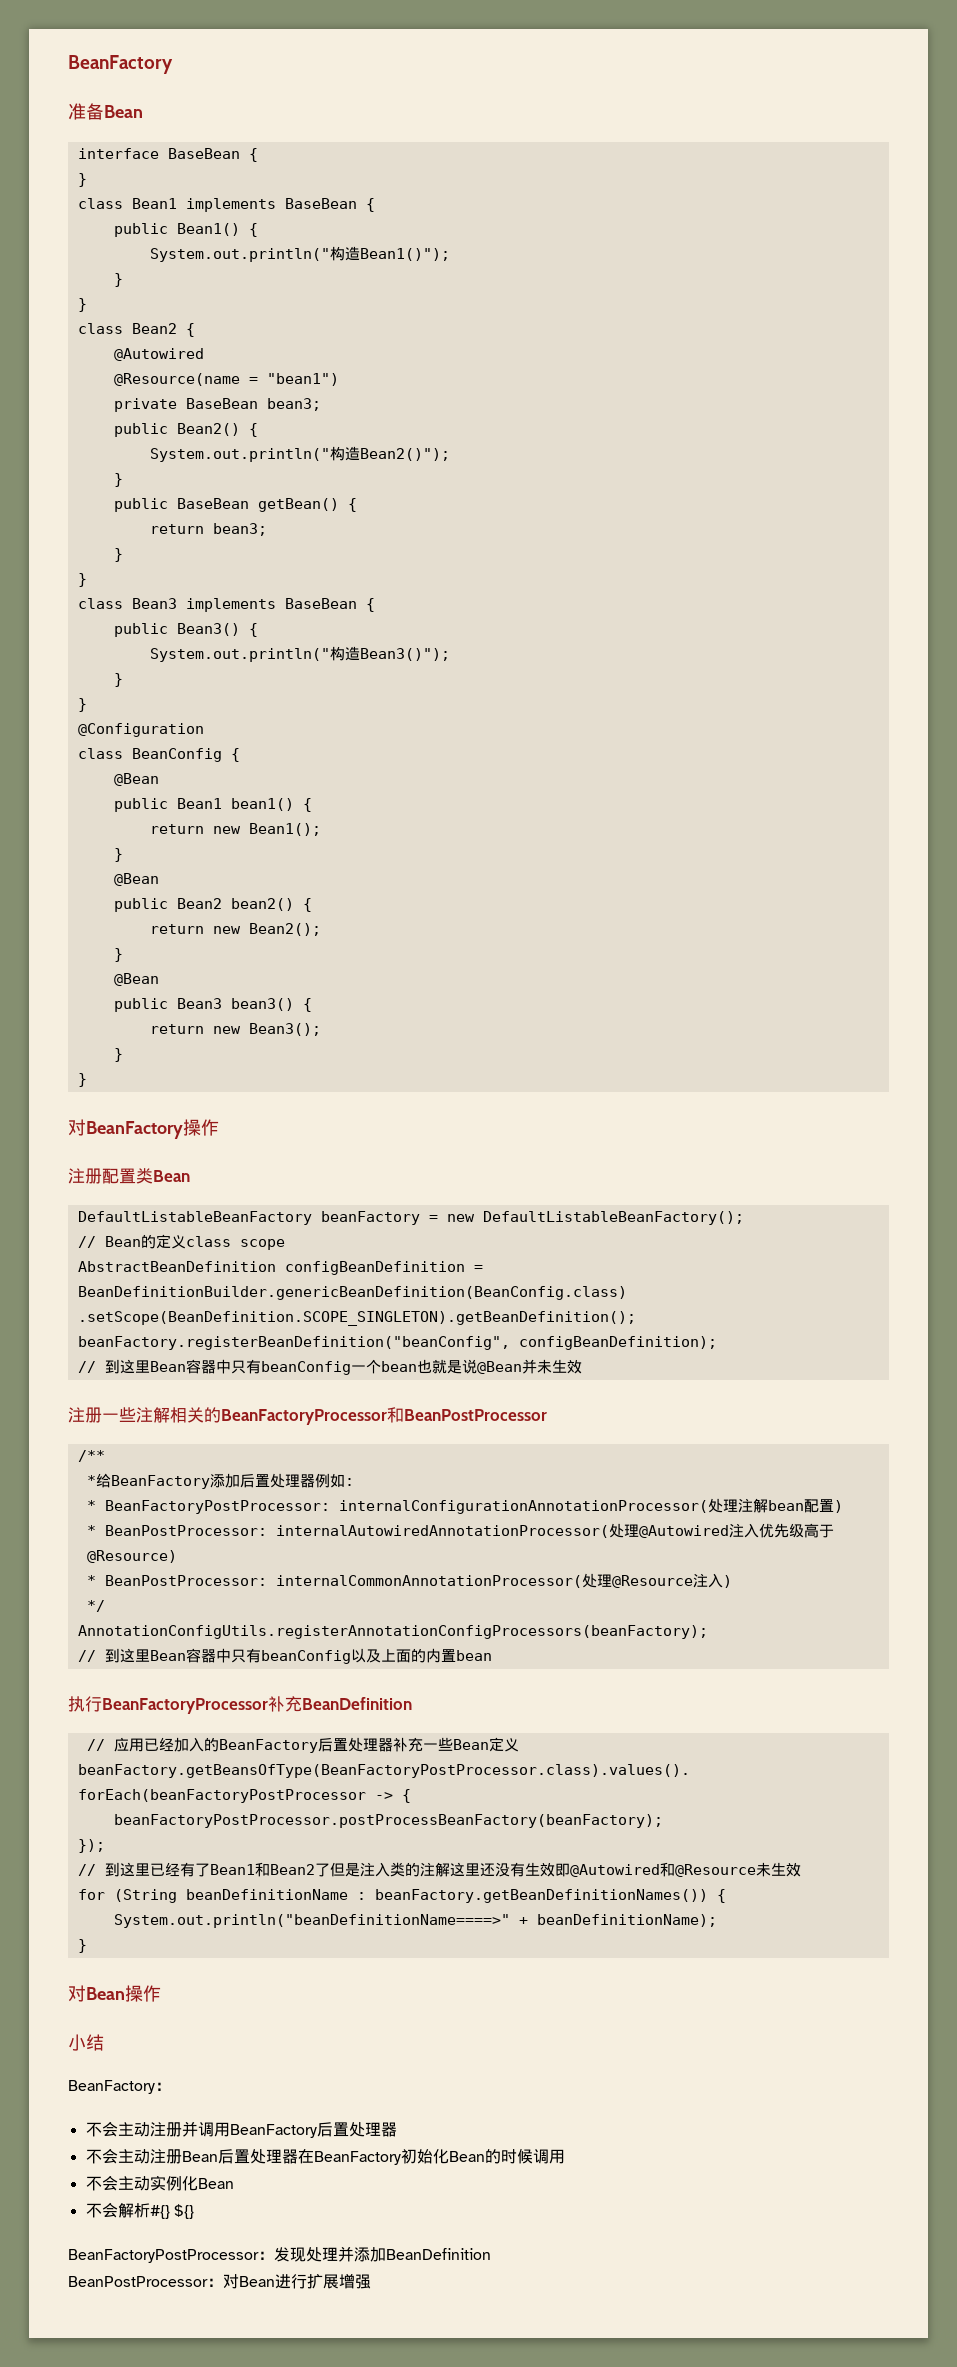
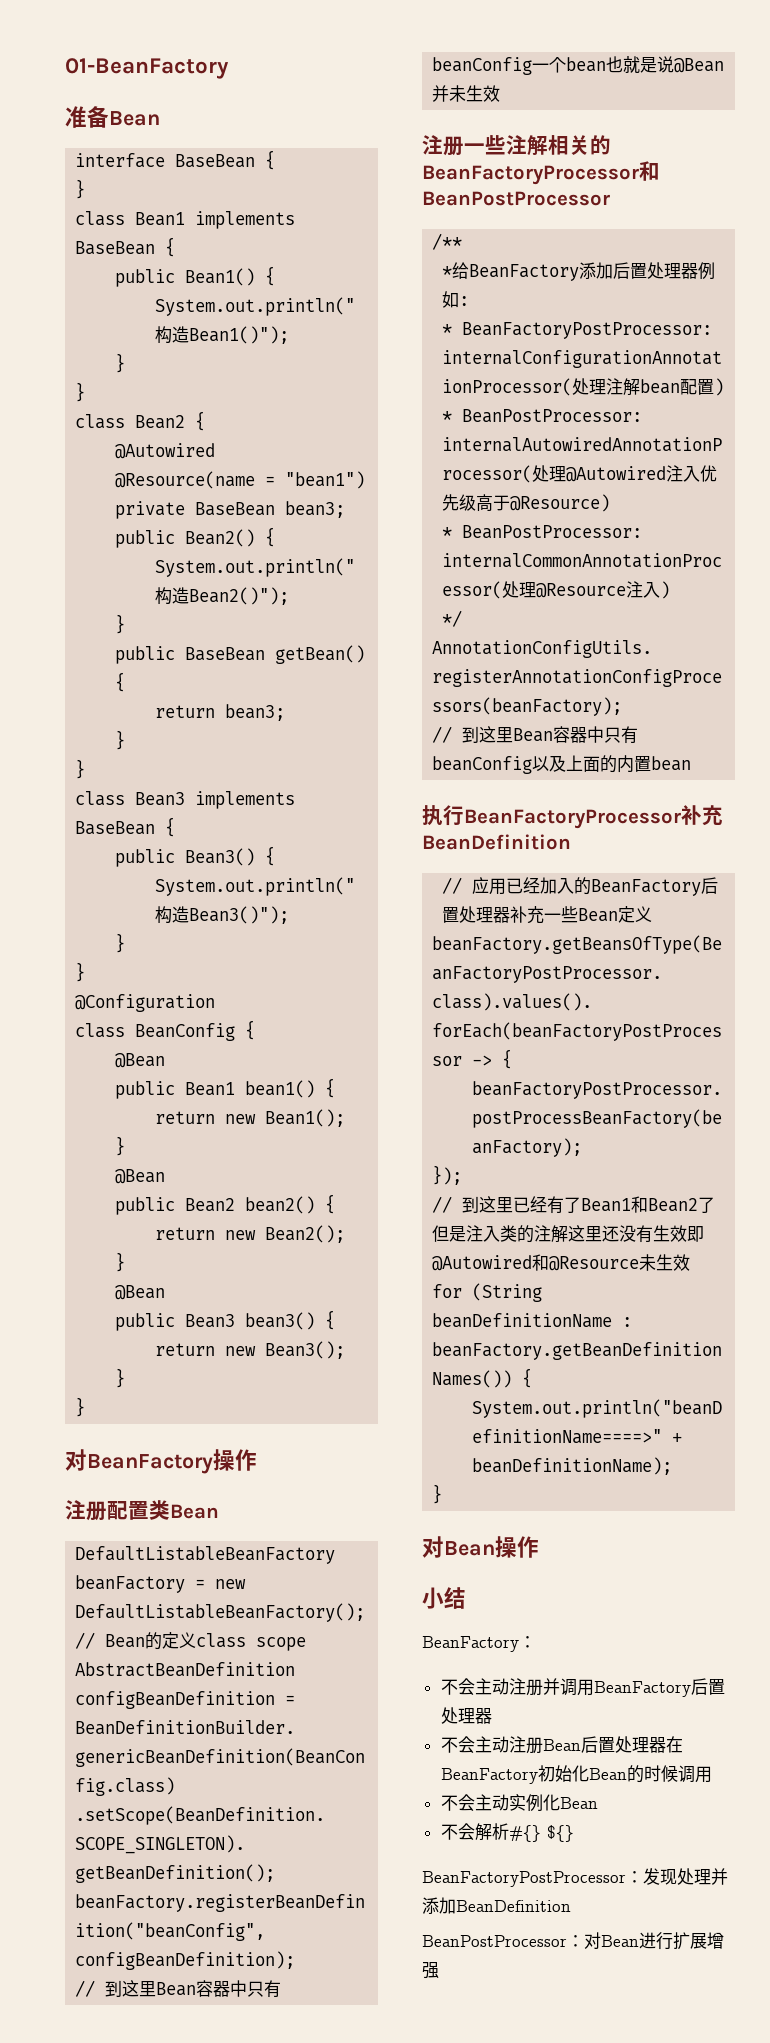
[68,55,173,74] BeanFactory -> [65,58,229,79] 01-BeanFactory

